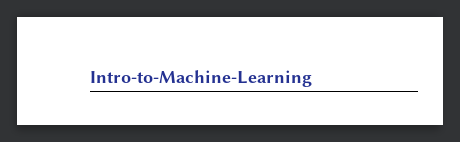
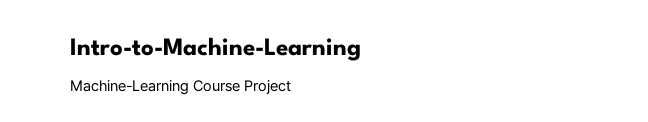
(312, 78) none -> [70,80,292,95] // Machine-Learning Course Project

